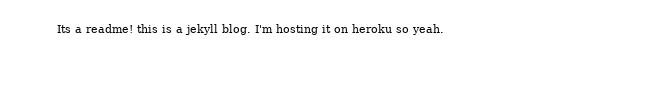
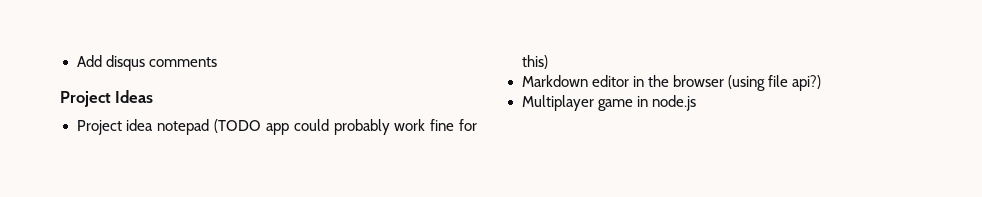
[57,24,444,35] Its a readme! this is a jekyll blog. I'm hosting it on heroku so yeah. -> [76,55,217,71] [60,90,154,107] [76,119,477,135] [521,55,548,69] [521,75,821,91] [521,95,696,111] Add disqus comments // Project Ideas // Project idea notepad (TODO app could probably work fine for this) // Markdown editor in the browser (using file api?) // Multiplayer game in node.js

